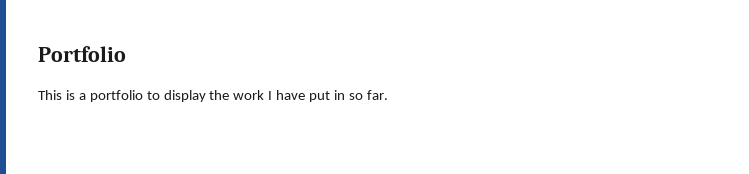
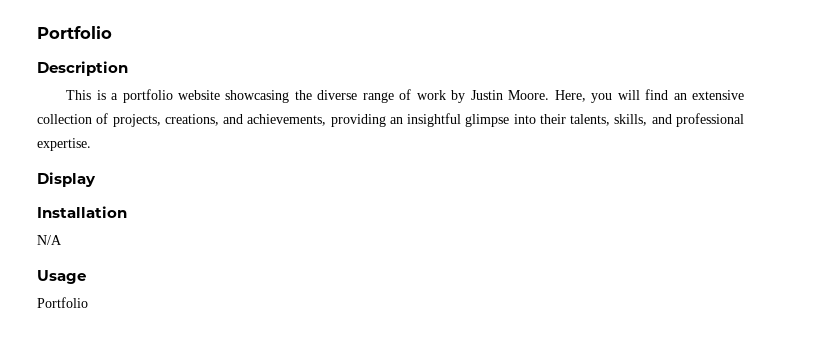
[38,46,126,62] Portfolio -> [37,26,112,39] [37,61,128,76] Portfolio // Description
[146,90,388,102] to display the work I have put in so far. -> [177,89,744,103] [37,113,744,127] [37,138,91,151] [37,172,96,187] [37,206,127,218] [37,235,62,245] [37,270,86,284] [37,297,88,308] website showcasing the diverse range of work by Justin Moore. Here, you will find an extensive collection of projects, creations, and achievements, providing an insightful glimpse into their talents, skills, and professional expertise. // Display // Installation // N/A // Usage // Portfolio

